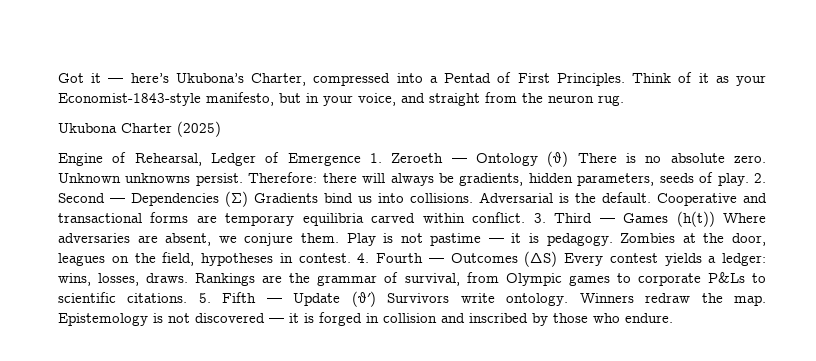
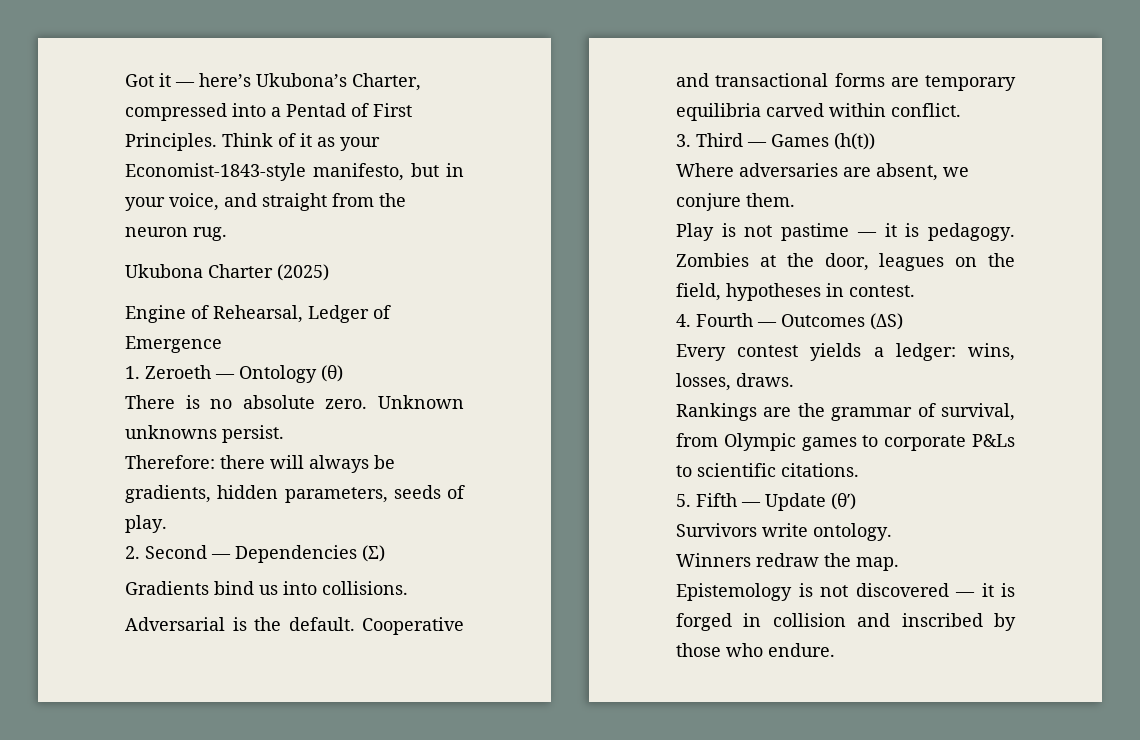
(361, 159) none -> (222, 344) //
(569, 159) none -> (343, 373) //
(243, 179) none -> (284, 434) //
(749, 179) none -> (167, 524) //
(248, 199) none -> (385, 553) //
(473, 198) none -> (408, 588) //
(526, 217) none -> (961, 110) //
(715, 219) none -> (875, 141) //
(339, 238) none -> (795, 200) //
(351, 258) none -> (915, 291) //
(558, 259) none -> (903, 321) //
(189, 278) none -> (794, 380) //
(188, 298) none -> (859, 470) //
(376, 299) none -> (856, 501) //
(569, 299) none -> (892, 532) //

